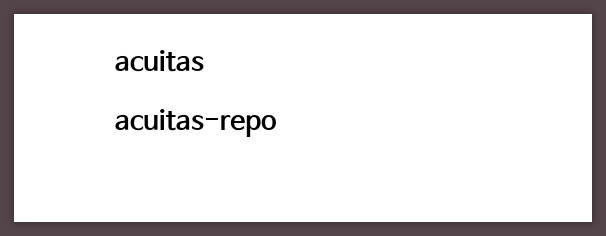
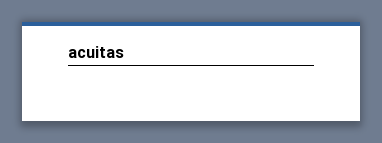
[115,109,277,137] // acuitas-repo -> (124, 52) none

